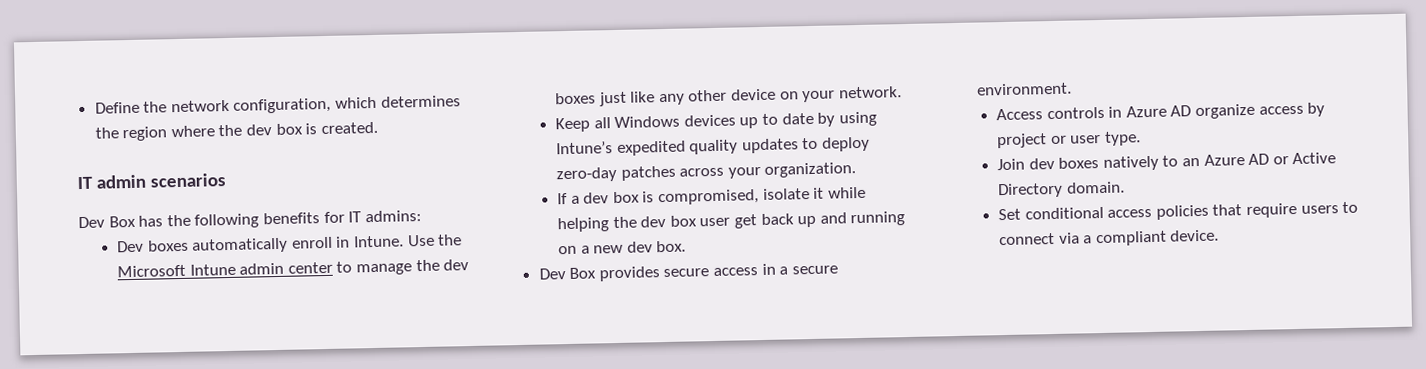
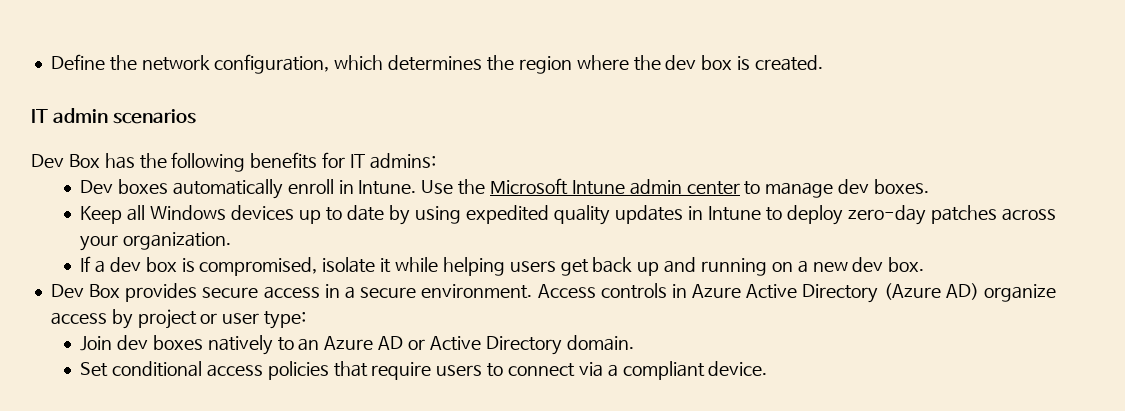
[415,259,470,272] [555,86,902,107] the dev boxes just like any other device on your network. -> [838,179,929,194] dev boxes.
[556,141,614,155] Intune’s -> (462, 215) none
(799, 146) none -> [688,206,762,221] in Intune
[612,215,731,229] the dev box user -> [509,261,556,272] users
(1072, 89) // -> (533, 291) none
[1170,105,1192,117] AD -> [746,283,979,303] Active Directory (Azure AD)
[1104,131,1141,146] type. -> [264,311,307,329] type:

